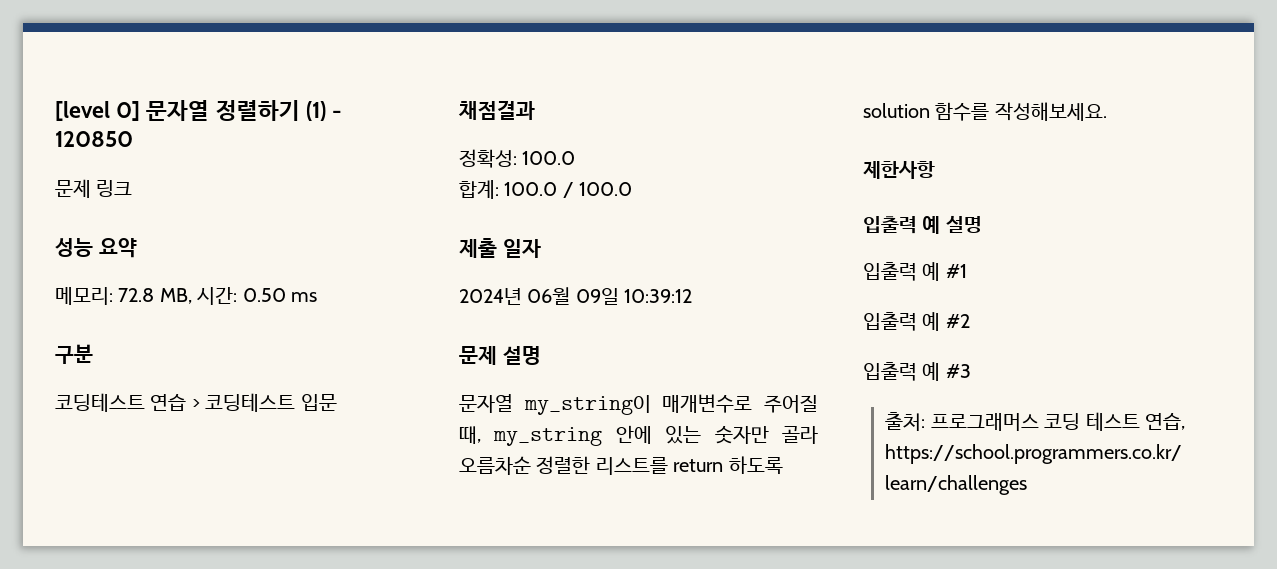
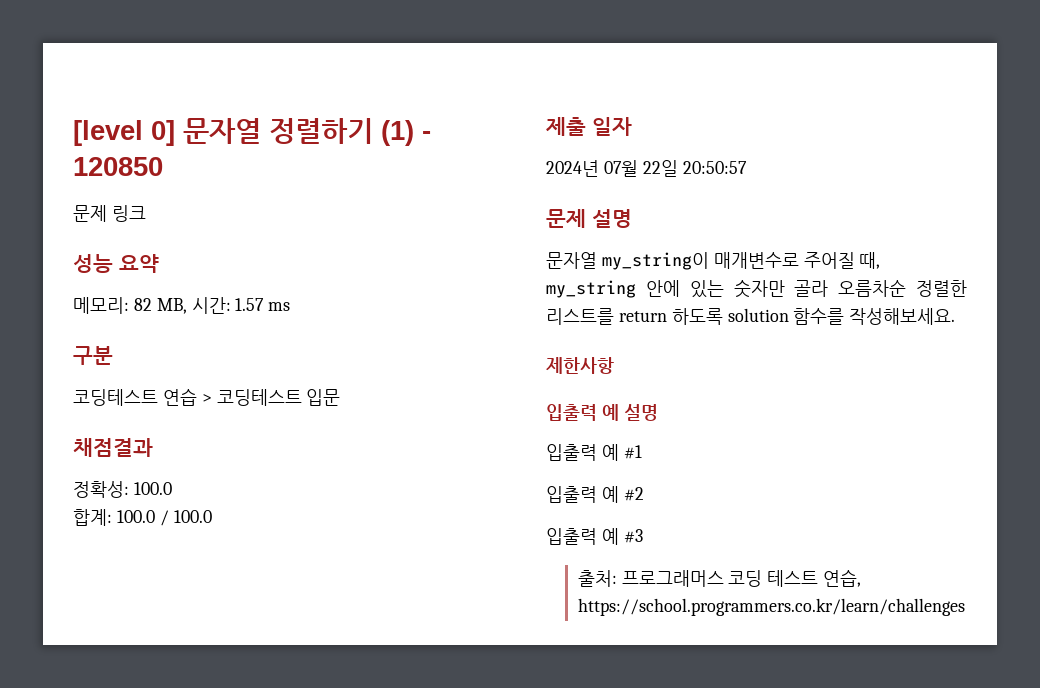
[118,288,155,302] 72.8 -> [133,298,152,311] 82
[242,288,286,302] 0.50 -> [235,298,265,311] 1.57
[527,287,693,305] 06월 09일 10:39:12 -> [603,160,747,177] 07월 22일 20:50:57

